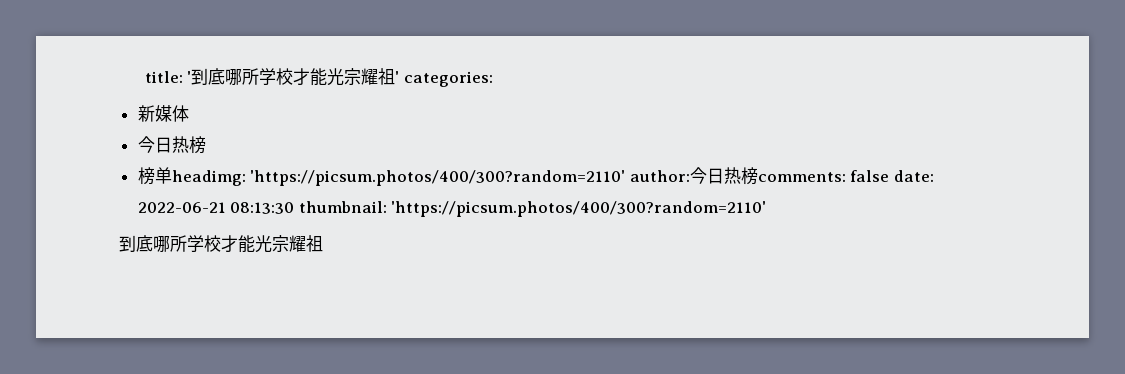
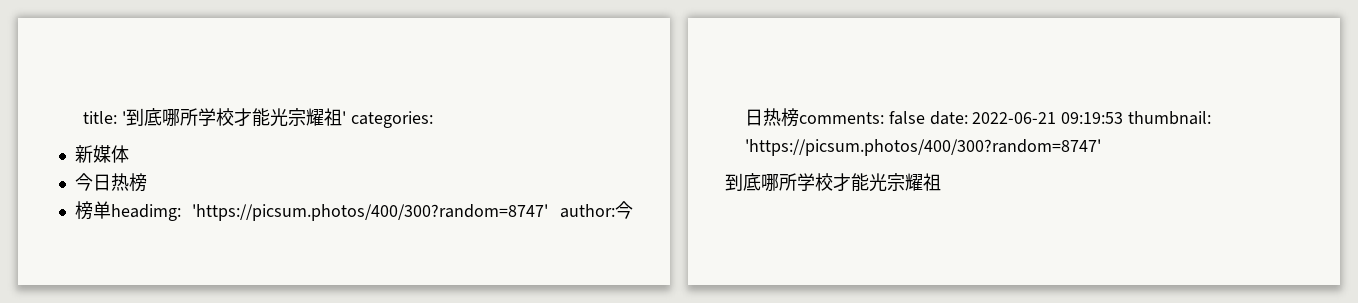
[250,170,626,186] 'https://picsum.photos/400/300?random=2110' -> [192,204,549,221] 'https://picsum.photos/400/300?random=8747'
[230,201,767,217] 08:13:30 thumbnail: 'https://picsum.photos/400/300?random=2110' -> [1061,111,1212,125] [744,139,1101,156] 09:19:53 thumbnail: 'https://picsum.photos/400/300?random=8747'

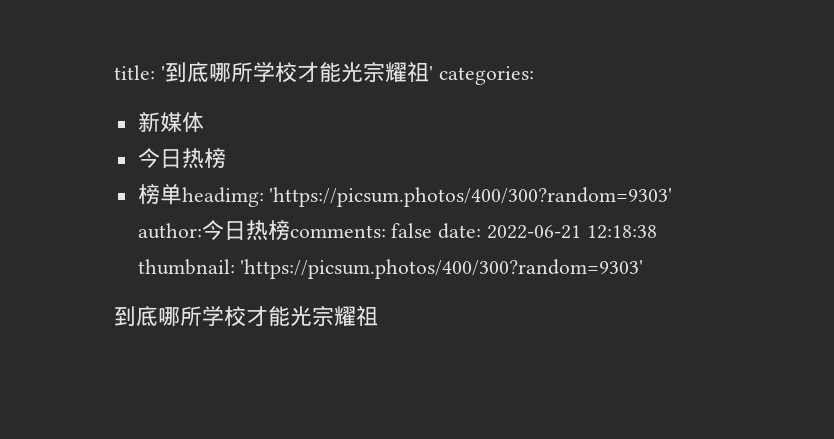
[192,204,549,221] 'https://picsum.photos/400/300?random=8747' -> [269,187,673,207] 'https://picsum.photos/400/300?random=9303'
[1061,111,1212,125] [744,139,1101,156] 09:19:53 thumbnail: 'https://picsum.photos/400/300?random=8747' -> [586,225,657,239] [137,259,644,279] 12:18:38 thumbnail: 'https://picsum.photos/400/300?random=9303'

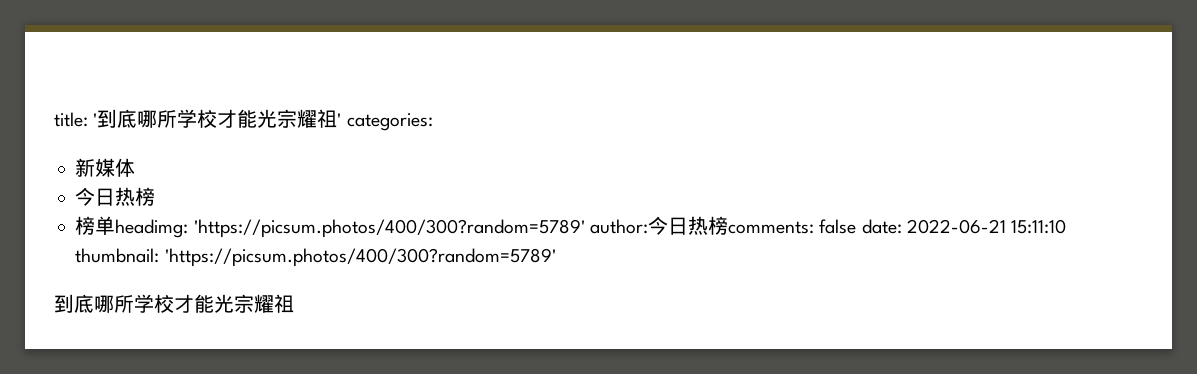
[269,187,673,207] 'https://picsum.photos/400/300?random=9303' -> [193,219,585,238] 'https://picsum.photos/400/300?random=5789'
[586,225,657,239] [137,259,644,279] 12:18:38 thumbnail: 'https://picsum.photos/400/300?random=9303' -> [1011,219,1067,234] [75,248,556,267] 15:11:10 thumbnail: 'https://picsum.photos/400/300?random=5789'

